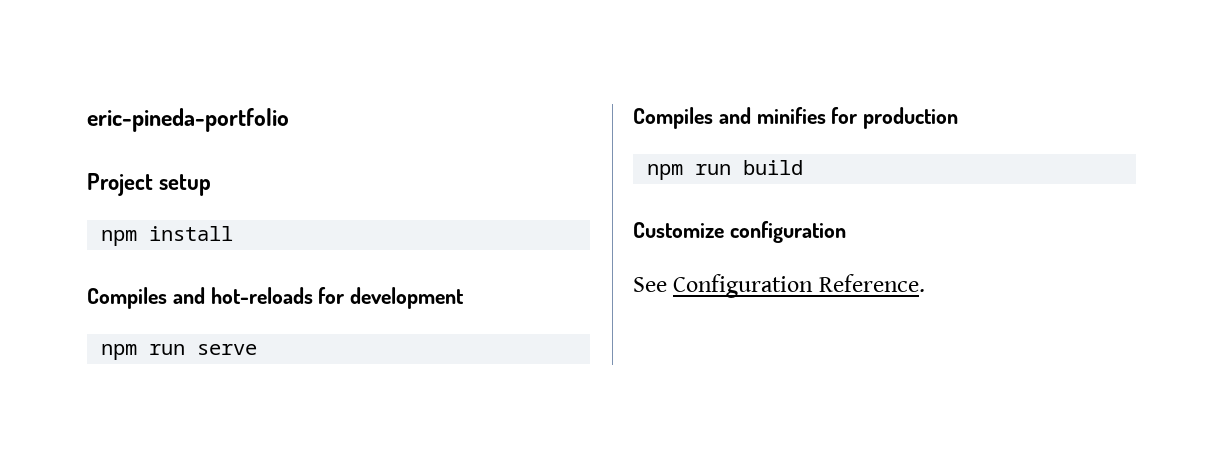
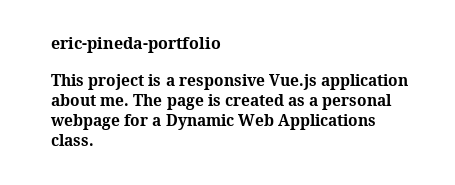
[87,173,212,196] [101,226,234,246] [87,287,465,309] [101,344,258,360] [633,107,959,129] [647,160,804,180] [633,221,846,243] [633,274,925,298] Project setup // npm install // Compiles and hot-reloads for development // npm run serve // Compiles and minifies for production // npm run build // Customize configuration // See Configuration Reference. -> [51,74,409,90] [51,94,393,110] [50,114,376,130] [51,134,94,146] This project is a responsive Vue.js application about me. The page is created as a personal webpage for a Dynamic Web Applications class.

